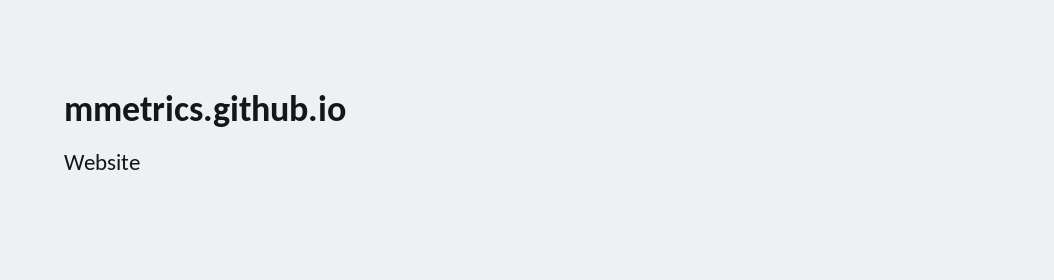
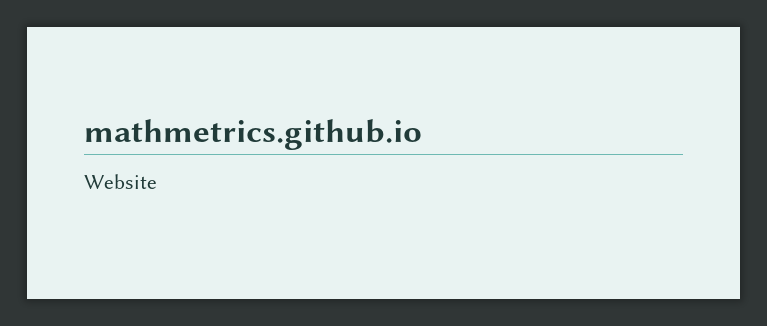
[64,95,346,127] mmetrics.github.io -> [84,119,422,150] mathmetrics.github.io

